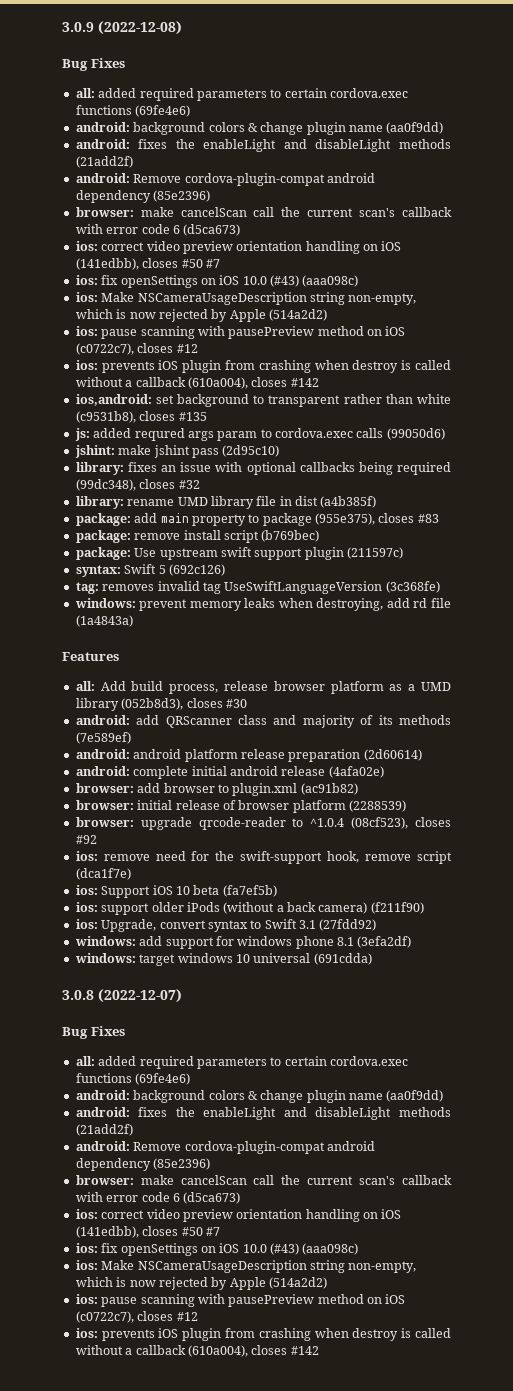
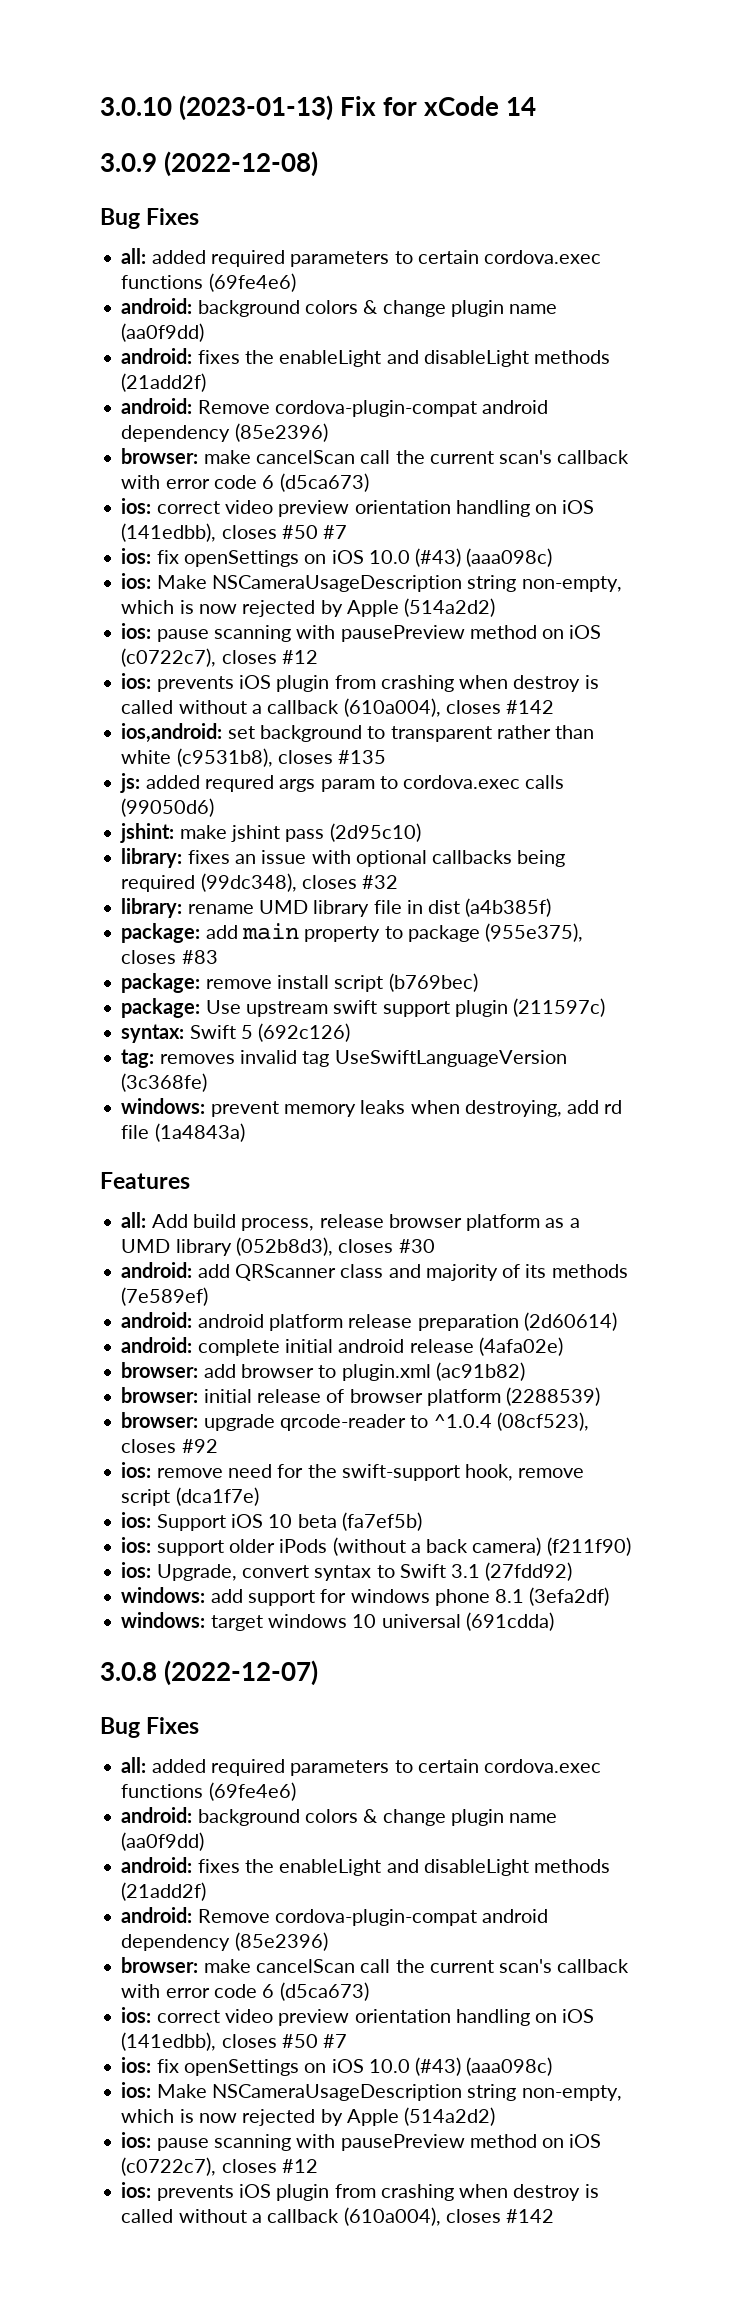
(62, 27) none -> [100,95,537,121] 3.0.10 (2023-01-13) Fix for xCode 14 //

